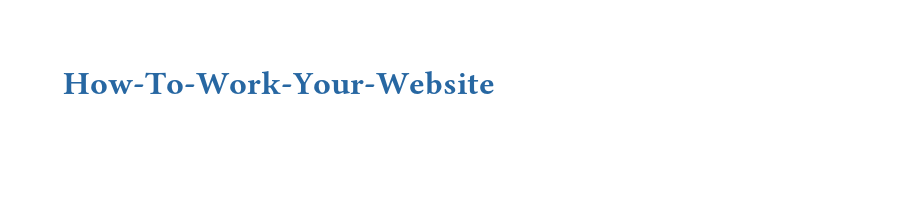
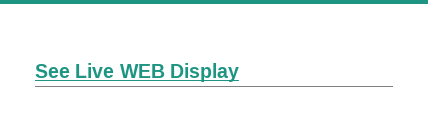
[63,71,495,95] How-To-Work-Your-Website -> [35,63,239,82] See Live WEB Display

